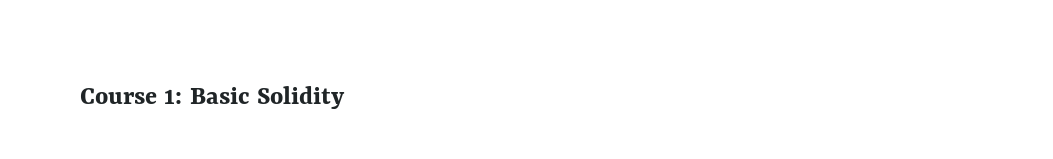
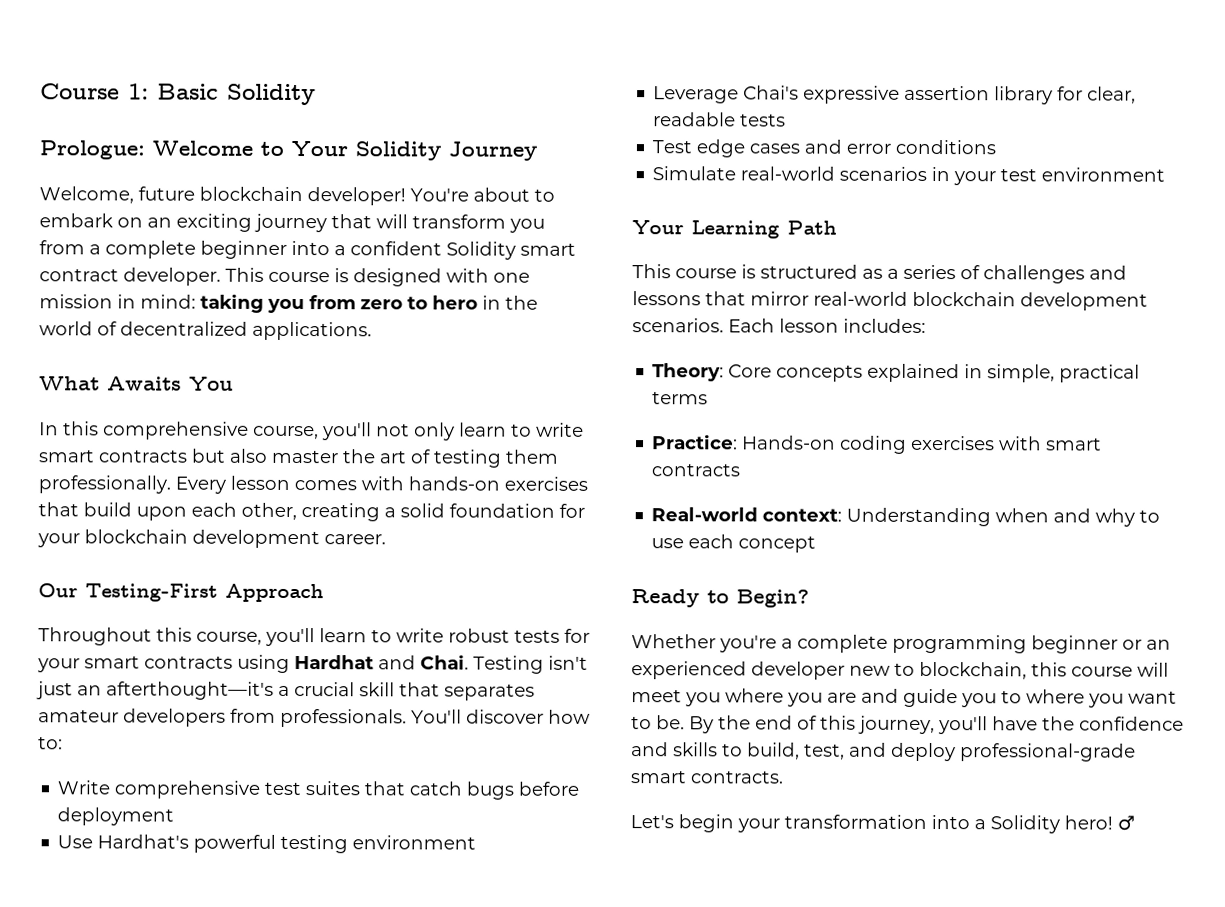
(346, 97) none -> [39,140,537,161] [39,186,555,206] [39,213,545,233] [39,240,576,260] [39,267,530,287] [39,293,538,314] [39,321,372,341] [39,376,234,391] [39,421,584,441] [38,448,559,468] [38,475,588,494] [38,502,585,522] [37,529,386,549] [38,583,324,603] [38,627,590,647] [37,654,588,674] [36,681,535,701] [38,708,591,728] [38,736,63,750] [57,780,580,800] [57,807,175,826] [57,834,477,854] [653,85,1137,105] [653,112,787,127] [652,139,997,158] [652,166,1166,186] [632,220,837,239] [632,264,1127,284] [632,291,1148,311] [632,318,926,333] [652,363,1141,383] [652,391,709,405] [652,434,1103,454] [651,463,741,477] [651,507,1161,527] [651,534,817,553] [631,589,809,608] [631,634,1171,654] [631,661,1169,680] [631,688,1177,708] [631,715,1184,735] [631,742,1136,762] [630,770,784,784] [630,814,1135,834] // Prologue: Welcome to Your Solidity Journey // Welcome, future blockchain developer! You're about to embark on an exciting journey that will transform you from a complete beginner into a confident Solidity smart contract developer. This course is designed with one mission in mind: taking you from zero to hero in the world of decentralized applications. // What Awaits You // In this comprehensive course, you'll not only learn to write smart contracts but also master the art of testing them professionally. Every lesson comes with hands-on exercises that build upon each other, creating a solid foundation for your blockchain development career. // Our Testing-First Approach // Throughout this course, you'll learn to write robust tests for your smart contracts using Hardhat and Chai. Testing isn't just an afterthought—it's a crucial skill that separates amateur developers from professionals. You'll discover how to: // Write comprehensive test suites that catch bugs before deployment // Use Hardhat's powerful testing environment // Leverage Chai's expressive assertion library for clear, readable tests // Test edge cases and error conditions // Simulate real-world scenarios in your test environment // Your Learning Path // This course is structured as a series of challenges and lessons that mirror real-world blockchain development scenarios. Each lesson includes: // Theory: Core concepts explained in simple, practical terms // Practice: Hands-on coding exercises with smart contracts // Real-world context: Understanding when and why to use each concept // Ready to Begin? // Whether you're a complete programming beginner or an experienced developer new to blockchain, this course will meet you where you are and guide you to where you want to be. By the end of this journey, you'll have the confidence and skills to build, test, and deploy professional-grade smart contracts. // Let's begin your transformation into a Solidity hero! ♂

